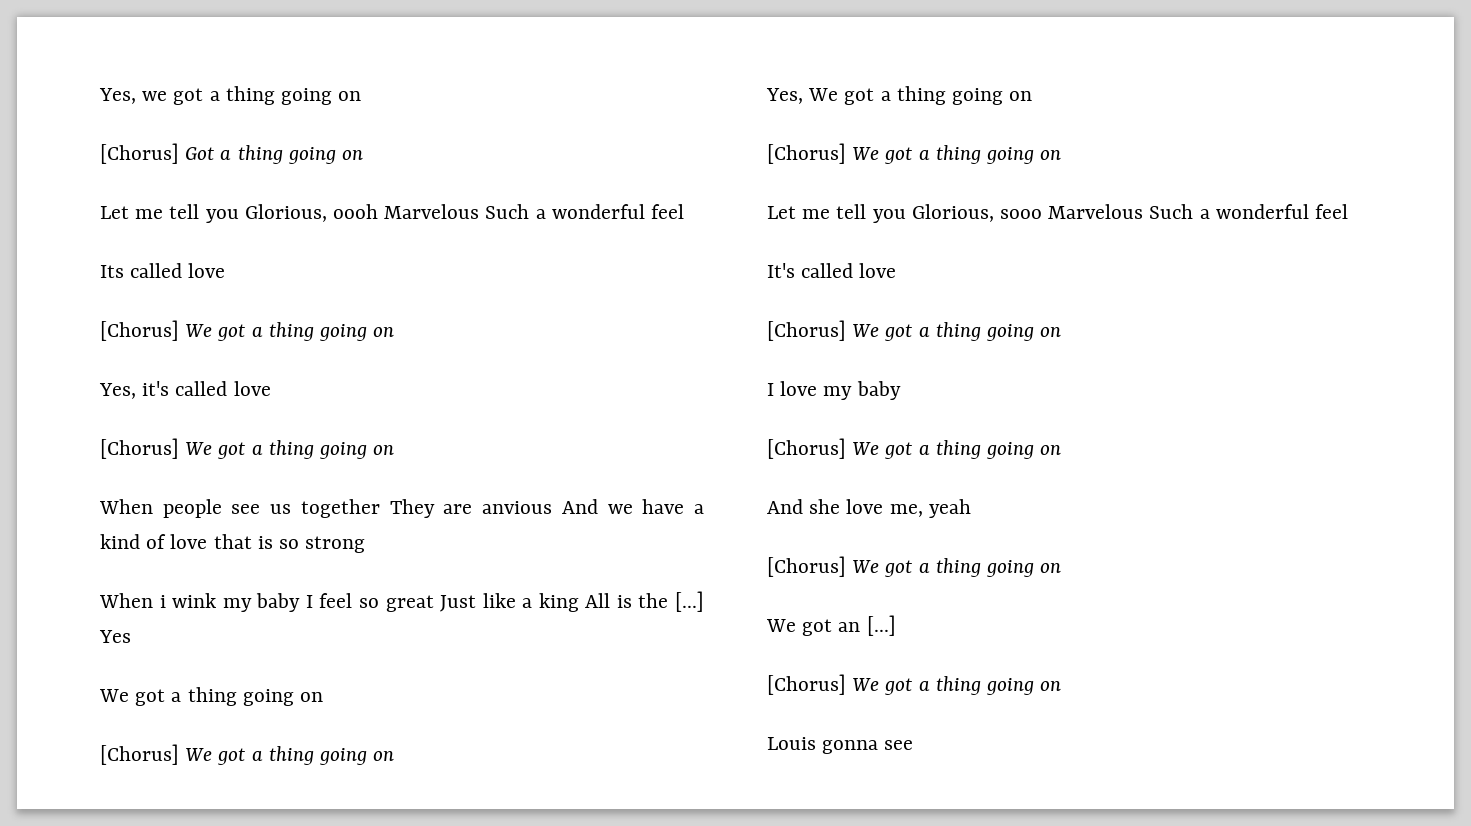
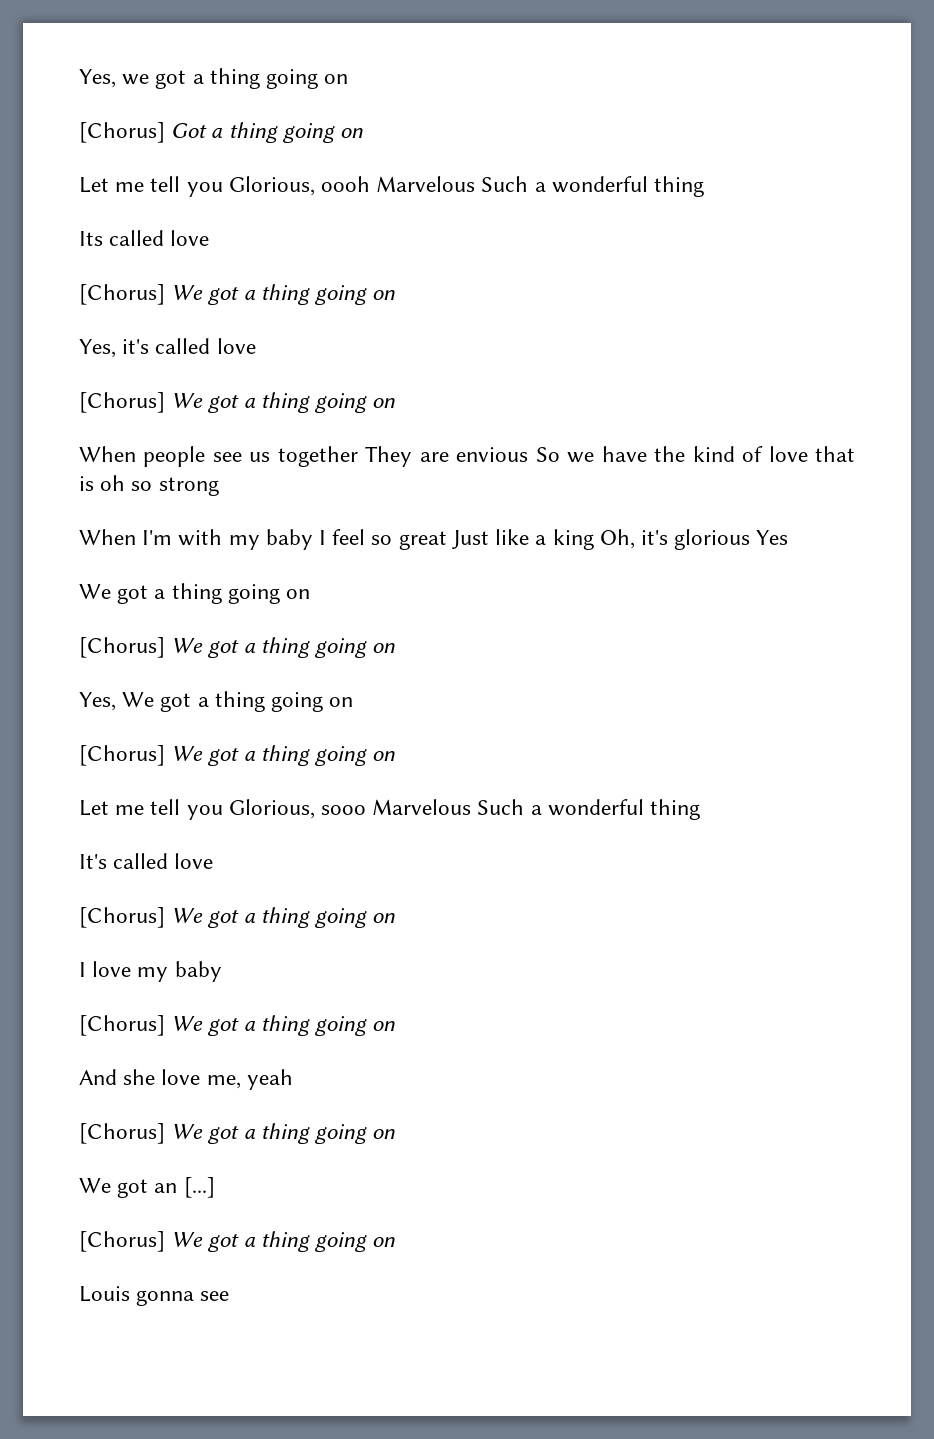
[651,204,685,219] feel -> [654,176,705,197] thing
[482,499,598,514] anvious And -> [456,447,560,462] envious So
[694,504,705,514] a -> [654,446,686,462] the
(273, 542) none -> [100,475,126,491] oh
[159,593,217,608] i wink -> [142,529,223,546] I'm with
[585,591,704,612] All is the [...] -> [599,529,751,550] Oh, it's glorious
[1315,204,1349,219] feel -> [650,799,701,820] thing

